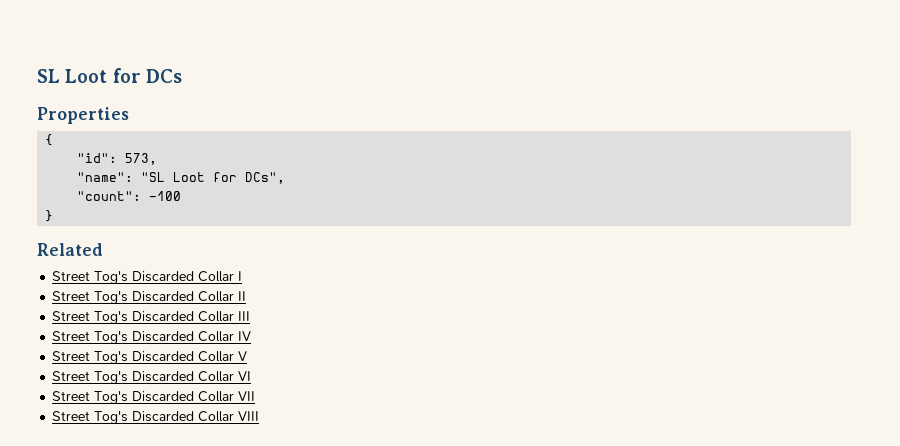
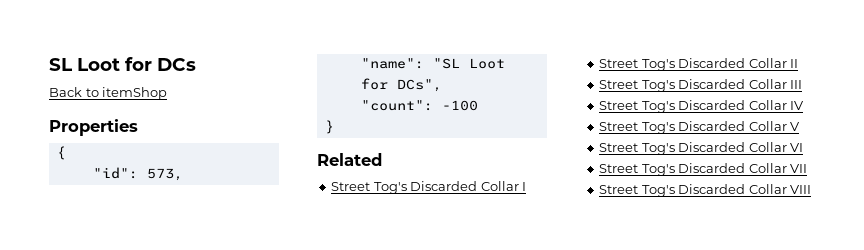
(182, 76) none -> [49,87,168,100] // Back to itemShop

